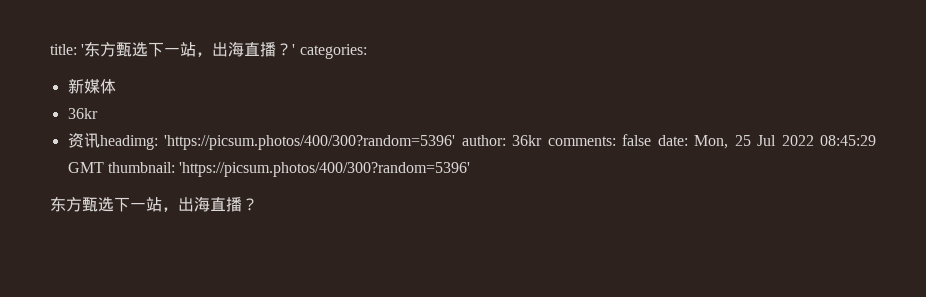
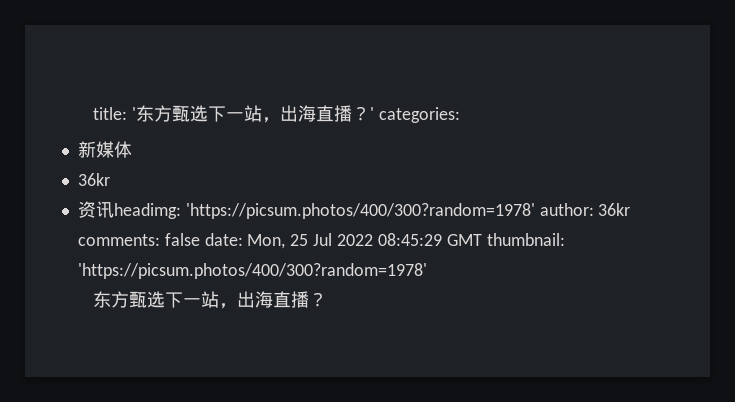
[164,135,456,150] 'https://picsum.photos/400/300?random=5396' -> [185,203,535,219] 'https://picsum.photos/400/300?random=1978'
[179,162,471,177] 'https://picsum.photos/400/300?random=5396' -> [77,263,427,279] 'https://picsum.photos/400/300?random=1978'

